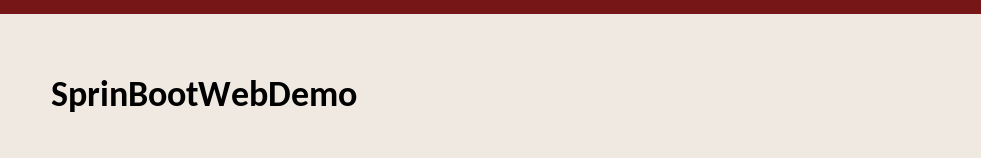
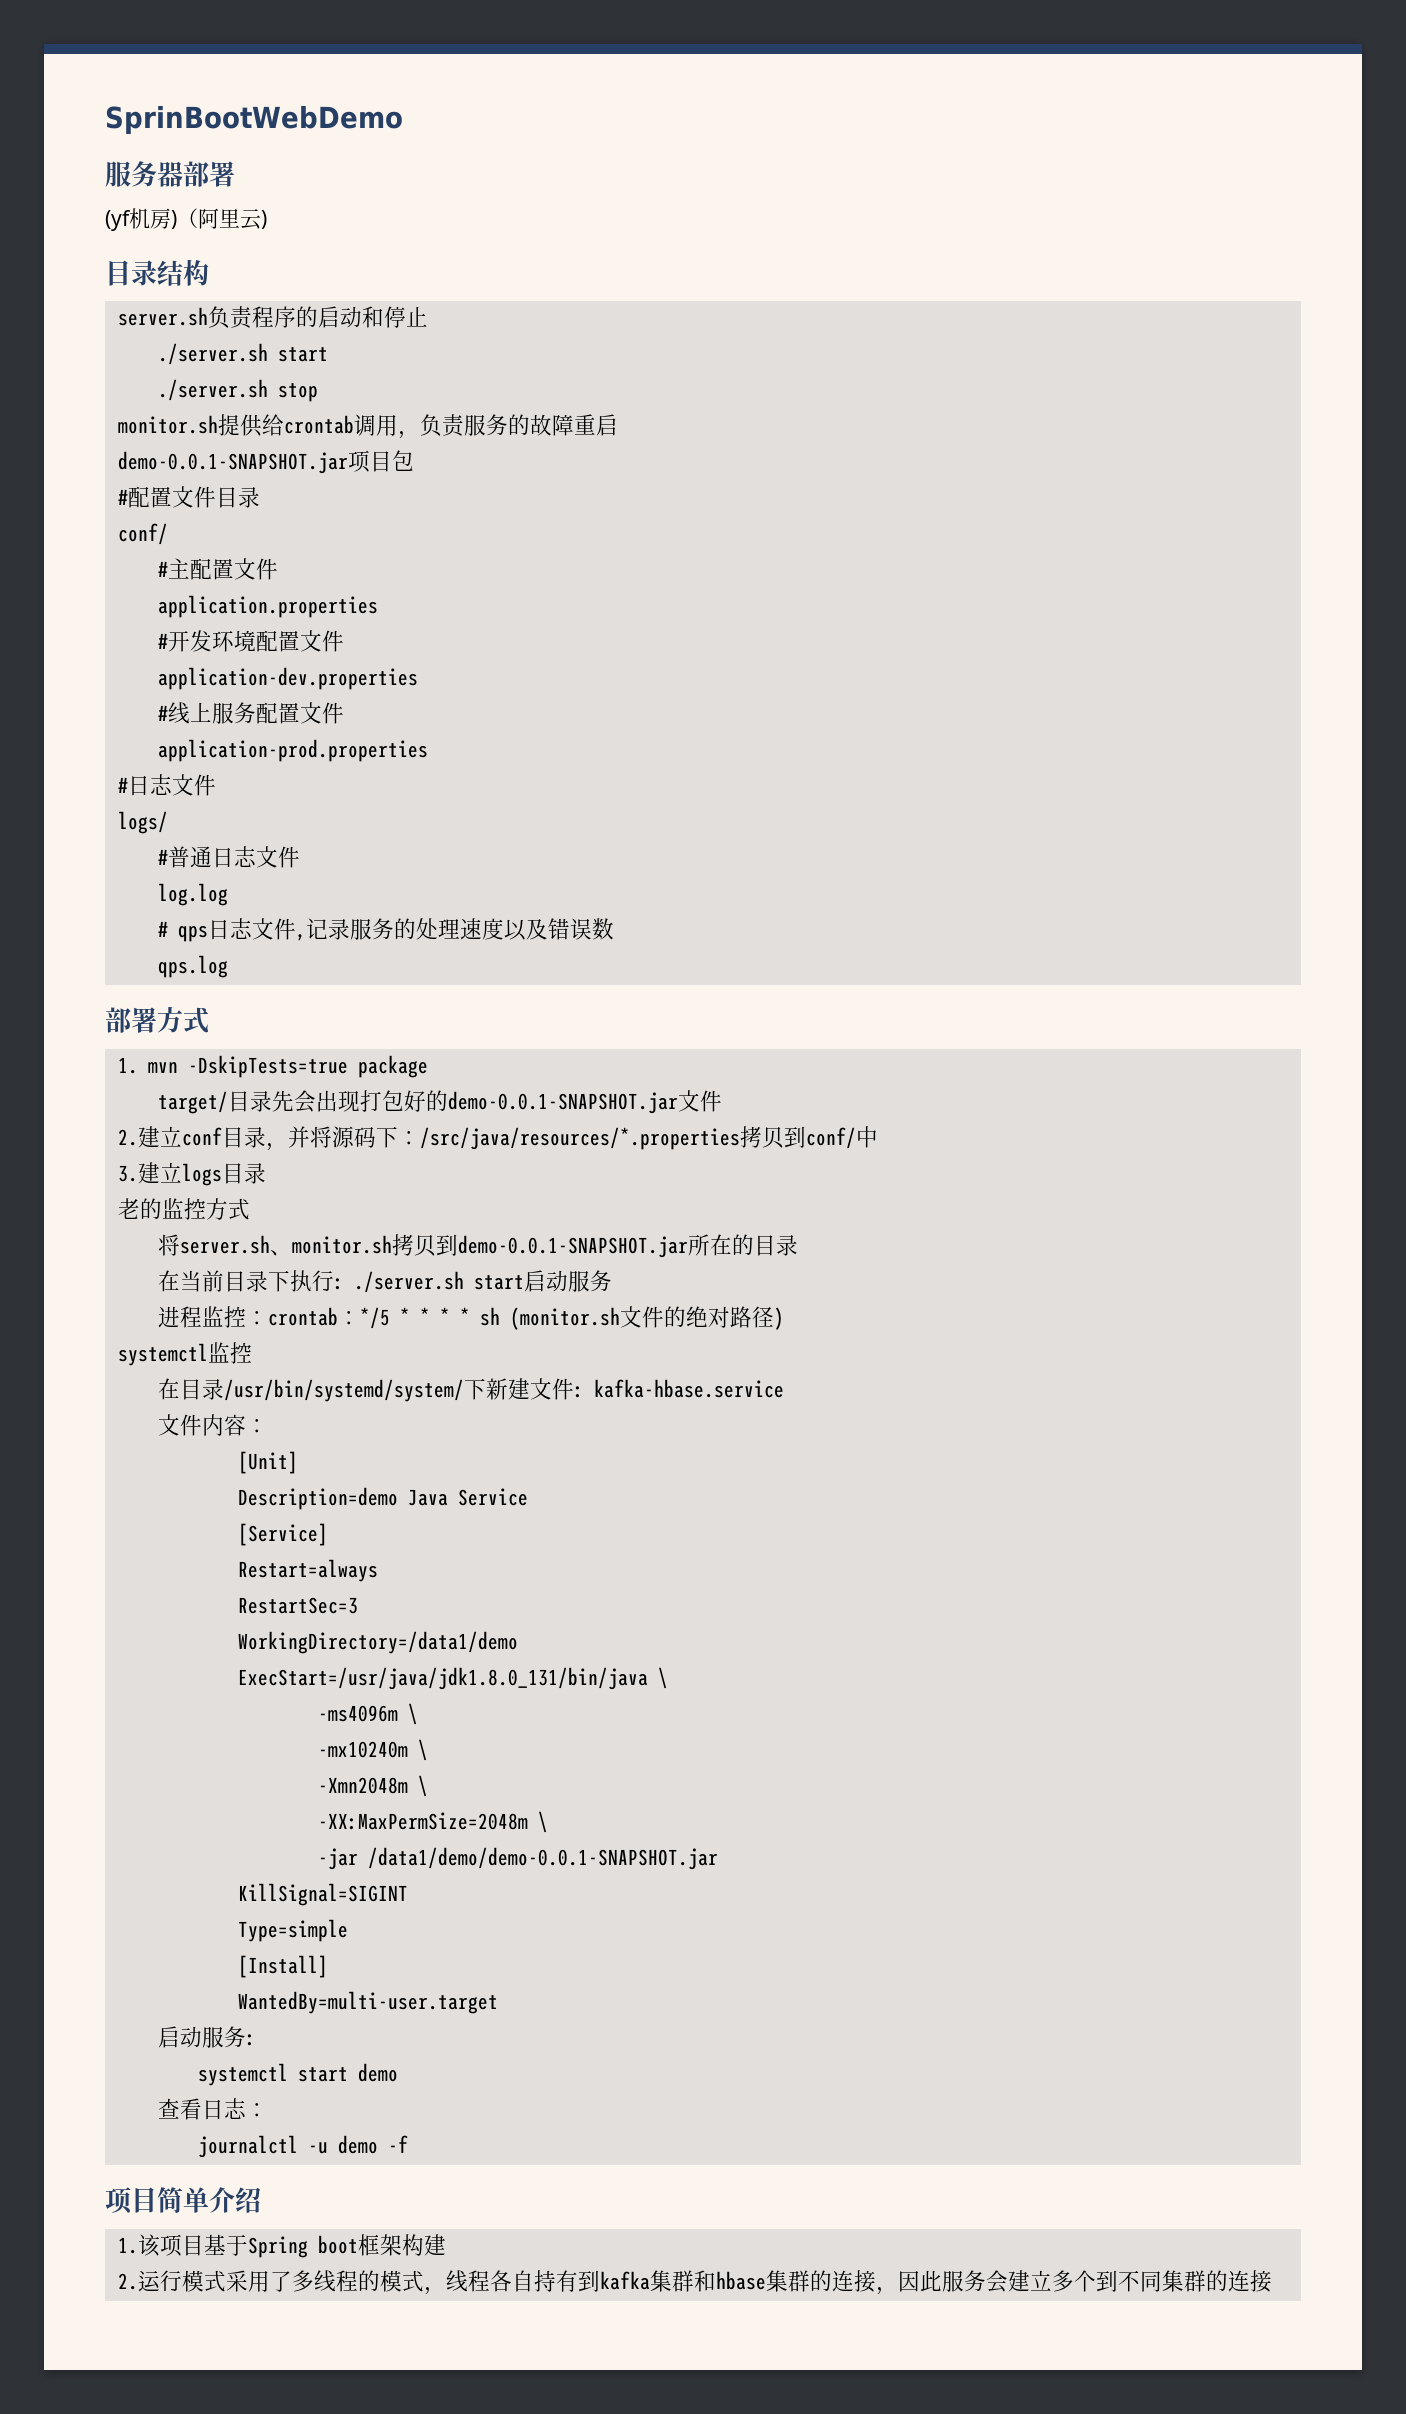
(357, 96) none -> [105,161,235,187] [105,208,267,231] [105,259,209,286] [117,306,428,329] [157,343,328,365] [157,379,318,402] [117,414,618,439] [117,450,414,474] [117,486,260,508] [117,523,168,545] [157,558,278,580] [157,595,378,618] [157,630,344,652] [157,667,418,690] [157,702,344,724] [157,739,428,762] [117,774,216,796] [117,811,168,834] [157,846,300,868] [157,883,228,906] [157,918,614,942] [157,955,228,978] [105,1007,209,1034] [117,1055,428,1078] [157,1090,722,1114] [117,1126,878,1151] [117,1162,266,1186] [117,1198,250,1220] [157,1234,798,1258] [157,1270,612,1293] [157,1306,784,1330] [117,1342,252,1366] [157,1378,784,1402] [157,1414,268,1436] [237,1451,298,1474] [237,1487,528,1510] [237,1523,328,1546] [237,1559,378,1582] [237,1597,358,1614] [237,1631,518,1654] [237,1667,668,1690] [317,1703,418,1725] [317,1739,428,1761] [317,1775,428,1797] [317,1811,548,1833] [317,1847,718,1870] [237,1883,408,1906] [237,1919,348,1942] [237,1955,328,1978] [237,1991,498,2014] [157,2026,256,2048] [197,2063,398,2086] [157,2098,268,2120] [197,2135,408,2158] [105,2187,261,2214] [117,2234,446,2258] [117,2270,1272,2295] // 服务器部署 // (yf机房)（阿里云) // 目录结构 // server.sh负责程序的启动和停止 // ./server.sh start // ./server.sh stop // monitor.sh提供给crontab调用，负责服务的故障重启 // demo-0.0.1-SNAPSHOT.jar项目包 // #配置文件目录 // conf/ // #主配置文件 // application.properties // #开发环境配置文件 // application-dev.properties // #线上服务配置文件 // application-prod.properties // #日志文件 // logs/ // #普通日志文件 // log.log // # qps日志文件,记录服务的处理速度以及错误数 // qps.log // 部署方式 // 1. mvn -DskipTests=true package // target/目录先会出现打包好的demo-0.0.1-SNAPSHOT.jar文件 // 2.建立conf目录，并将源码下：/src/java/resources/*.properties拷贝到conf/中 // 3.建立logs目录 // 老的监控方式 // 将server.sh、monitor.sh拷贝到demo-0.0.1-SNAPSHOT.jar所在的目录 // 在当前目录下执行: ./server.sh start启动服务 // 进程监控：crontab：*/5 * * * * sh (monitor.sh文件的绝对路径) // systemctl监控 // 在目录/usr/bin/systemd/system/下新建文件: kafka-hbase.service // 文件内容： // [Unit] // Description=demo Java Service // [Service] // Restart=always // RestartSec=3 // WorkingDirectory=/data1/demo // ExecStart=/usr/java/jdk1.8.0_131/bin/java \ // -ms4096m \ // -mx10240m \ // -Xmn2048m \ // -XX:MaxPermSize=2048m \ // -jar /data1/demo/demo-0.0.1-SNAPSHOT.jar // KillSignal=SIGINT // Type=simple // [Install] // WantedBy=multi-user.target // 启动服务: // systemctl start demo // 查看日志： // journalctl -u demo -f // 项目简单介绍 // 1.该项目基于Spring boot框架构建 // 2.运行模式采用了多线程的模式，线程各自持有到kafka集群和hbase集群的连接，因此服务会建立多个到不同集群的连接

